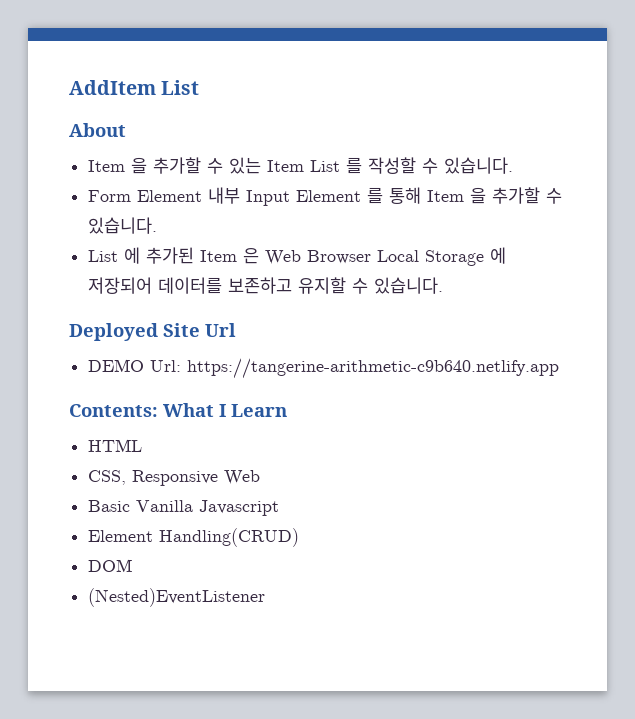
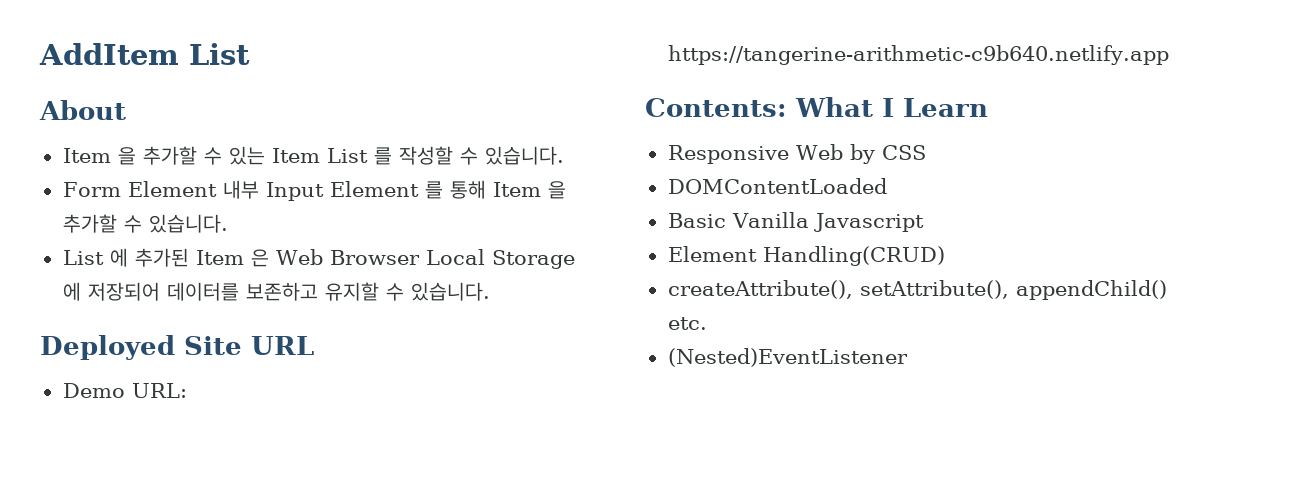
[205,323,236,337] [88,359,182,372] Url // DEMO Url: -> [251,336,314,355] [62,383,187,398] URL // Demo URL:
[88,439,143,452] [88,470,127,485] HTML // CSS, -> (988, 107) none
(261, 477) none -> [849,144,926,164] [667,178,887,194] by CSS // DOMContentLoaded
[88,559,133,572] DOM -> [667,280,1167,300] [667,317,707,330] createAttribute(), setAttribute(), appendChild() etc.

